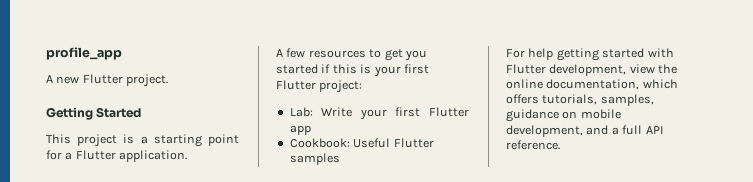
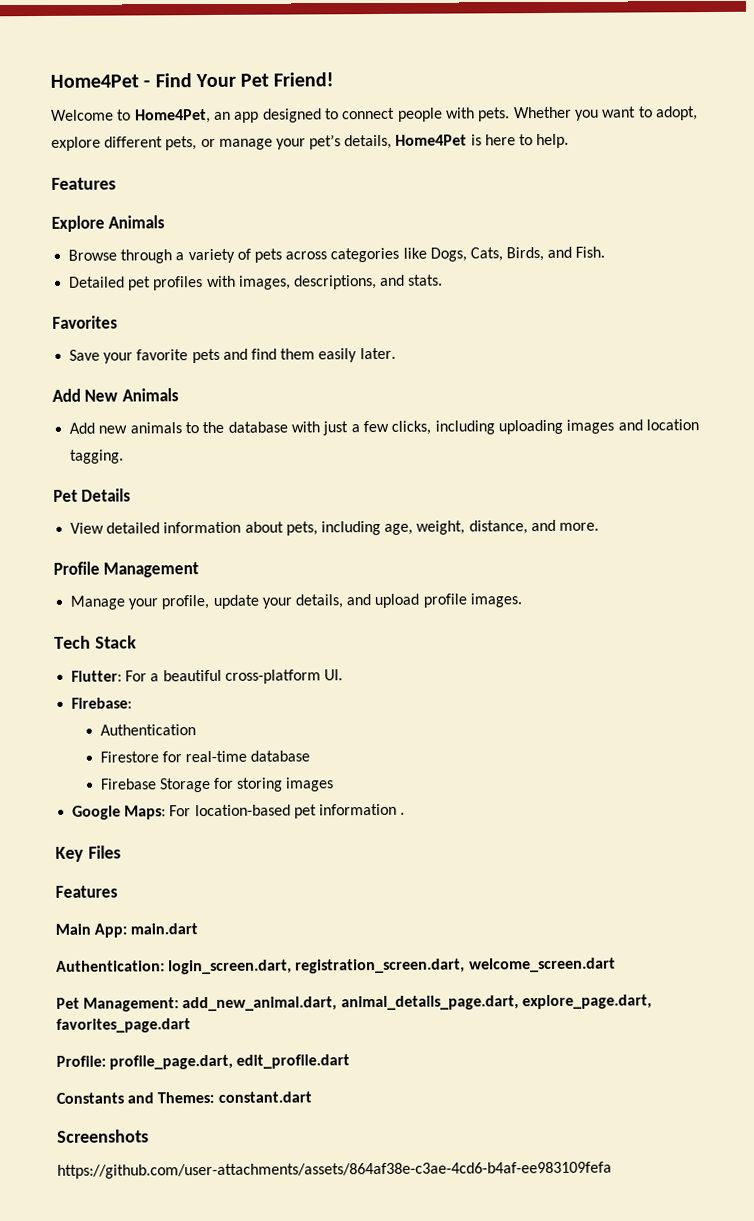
[46,47,122,60] [46,74,169,87] [46,107,142,120] [46,134,239,147] [46,150,188,162] [276,48,427,61] [276,64,429,77] [276,80,363,93] [289,107,469,120] [289,125,311,135] [289,138,434,148] [289,153,340,165] [506,48,674,61] [506,64,678,76] [506,79,678,90] [506,94,654,106] [506,109,621,122] [506,125,664,137] [506,140,560,150] profile_app // A new Flutter project. // Getting Started // This project is a starting point for a Flutter application. // A few resources to get you started if this is your first Flutter project: // Lab: Write your first Flutter app // Cookbook: Useful Flutter samples // For help getting started with Flutter development, view the online documentation, which offers tutorials, samples, guidance on mobile development, and a full API reference. -> [50,72,335,88] [51,106,698,124] [51,133,570,151] [51,177,116,190] [51,215,166,232] [68,246,606,264] [69,274,444,291] [52,315,118,329] [69,347,396,364] [52,388,179,402] [69,419,700,436] [70,449,125,464] [53,488,132,502] [70,519,599,536] [53,561,200,578] [70,593,522,610] [54,635,137,649] [71,669,343,684] [71,697,133,709] [99,724,196,736] [99,750,311,763] [99,777,335,793] [72,803,406,820] [55,845,121,862] [55,885,118,898] [55,923,199,938] [56,957,616,975] [56,994,652,1012] [56,1018,191,1033] [56,1054,351,1070] [56,1091,312,1104] [57,1129,149,1143] [57,1161,612,1179] Home4Pet - Find Your Pet Friend! // Welcome to Home4Pet, an app designed to connect people with pets. Whether you want to adopt, explore different pets, or manage your pet’s details, Home4Pet is here to help. // Features // Explore Animals // Browse through a variety of pets across categories like Dogs, Cats, Birds, and Fish. // Detailed pet profiles with images, descriptions, and stats. // Favorites // Save your favorite pets and find them easily later. // Add New Animals // Add new animals to the database with just a few clicks, including uploading images and location tagging. // Pet Details // View detailed information about pets, including age, weight, distance, and more. // Profile Management // Manage your profile, update your details, and upload profile images. // Tech Stack // Flutter: For a beautiful cross-platform UI. // Firebase: // Authentication // Firestore for real-time database // Firebase Storage for storing images // Google Maps: For location-based pet information . // Key Files // Features // Main App: main.dart // Authentication: login_screen.dart, registration_screen.dart, welcome_screen.dart // Pet Management: add_new_animal.dart, animal_details_page.dart, explore_page.dart, favorites_page.dart // Profile: profile_page.dart, edit_profile.dart // Constants and Themes: constant.dart // Screenshots // https://github.com/user-attachments/assets/864af38e-c3ae-4cd6-b4af-ee983109fefa

